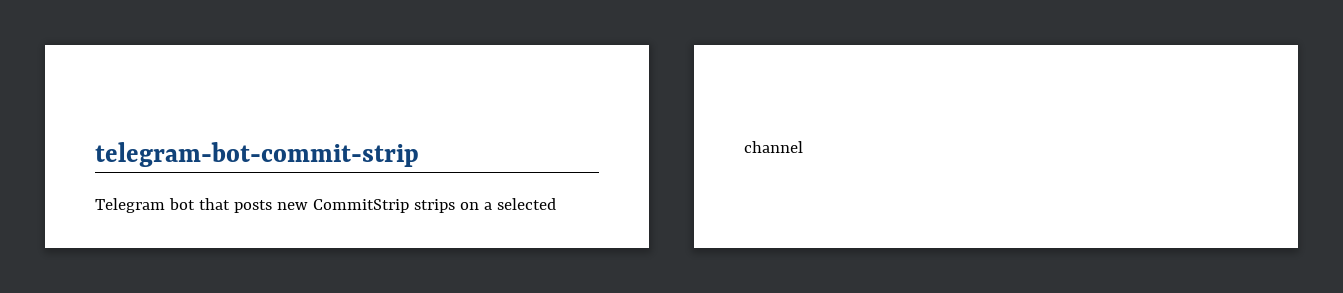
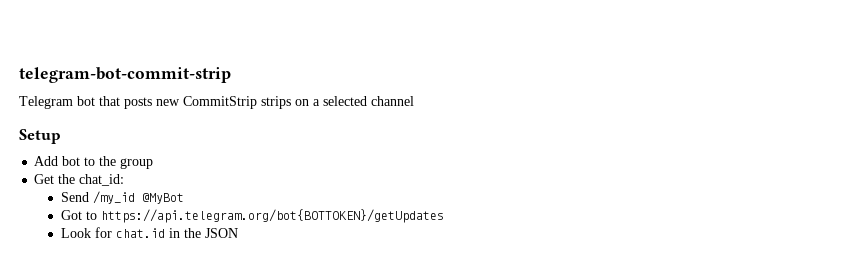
(803, 147) none -> [19,129,61,144] [34,156,154,169] [34,174,125,186] [60,191,184,204] [60,209,444,223] [60,227,238,238] // Setup // Add bot to the group // Get the chat_id: // Send /my_id @MyBot // Got to https://api.telegram.org/bot{BOTTOKEN}/getUpdates // Look for chat.id in the JSON

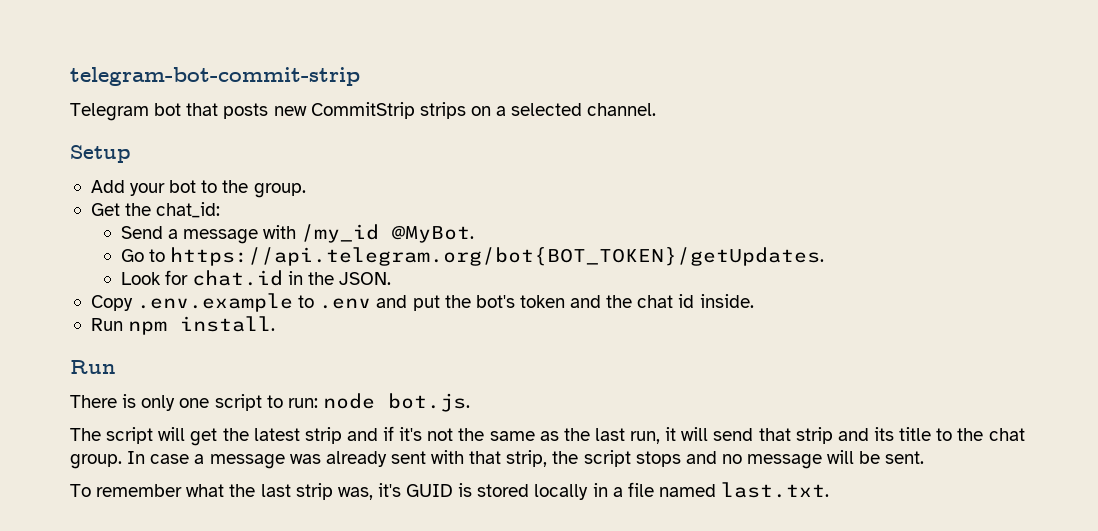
[371,96,414,106] channel -> [587,103,657,116] channel.
(59, 161) none -> [130,183,166,196] your
[120,158,154,169] group -> [253,183,306,198] group.
[92,191,184,204] [60,209,444,223] /my_id @MyBot // Got to https://api.telegram.org/bot{BOTTOKEN}/getUpdates -> [167,224,475,244] [120,247,824,266] a message with /my_id @MyBot. // Go to https://api.telegram.org/bot{BOT_TOKEN}/getUpdates.
[204,228,238,238] JSON -> [339,272,392,285] [90,293,754,312] [90,316,276,335] [70,360,116,374] [70,393,470,412] [70,426,1025,446] [70,450,925,469] [70,482,830,500] JSON. // Copy .env.example to .env and put the bot's token and the chat id inside. // Run npm install. // Run // There is only one script to run: node bot.js. // The script will get the latest strip and if it's not the same as the last run, it will send that strip and its title to the chat group. In case a message was already sent with that strip, the script stops and no message will be sent. // To remember what the last strip was, it's GUID is stored locally in a file named last.txt.

